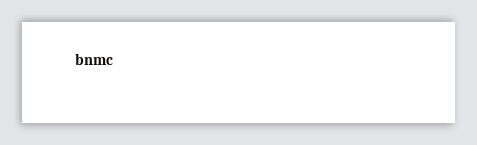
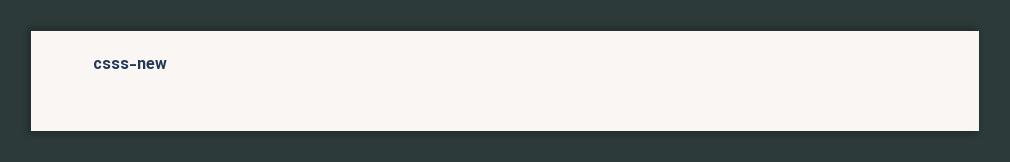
[75,53,113,65] bnmc -> [93,60,167,69] csss-new

